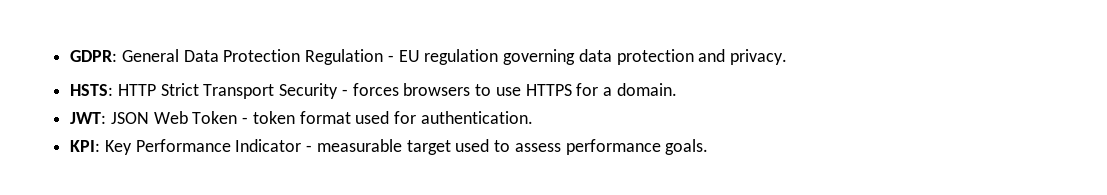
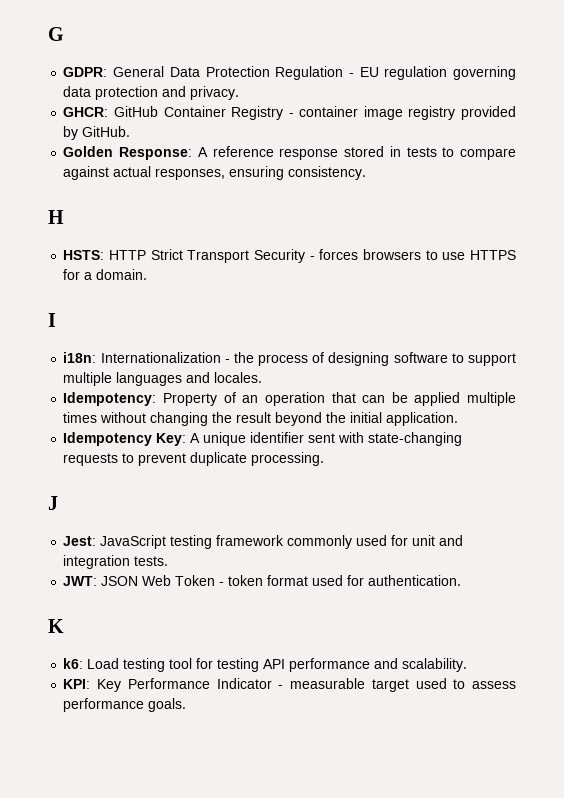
(70, 56) none -> [48,27,64,41] G //
(787, 57) none -> [63,106,516,120] [63,126,131,140] [63,146,517,160] [63,166,367,180] [48,210,64,224] // GHCR: GitHub Container Registry - container image registry provided by GitHub. // Golden Response: A reference response stored in tests to compare against actual responses, ensuring consistency. // H
(677, 89) none -> [48,313,56,327] [63,352,517,366] [63,372,263,386] [63,392,516,406] [63,412,459,426] [63,432,463,446] [63,452,325,466] [48,496,58,510] [63,535,464,549] [63,555,169,569] // I // i18n: Internationalization - the process of designing software to support multiple languages and locales. // Idempotency: Property of an operation that can be applied multiple times without changing the result beyond the initial application. // Idempotency Key: A unique identifier sent with state-changing requests to prevent duplicate processing. // J // Jest: JavaScript testing framework commonly used for unit and integration tests.
(533, 117) none -> [48,619,64,633] [63,658,468,672] // K // k6: Load testing tool for testing API performance and scalability.

